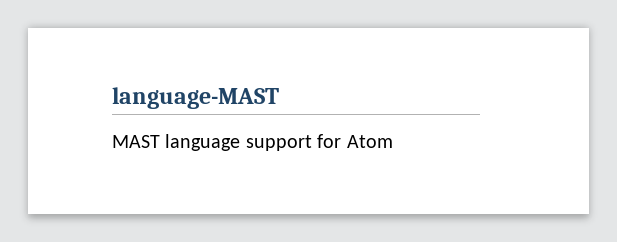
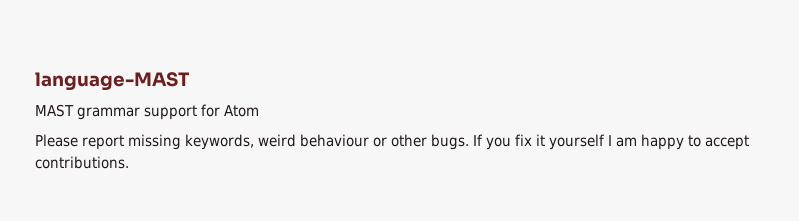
[165,134,241,151] language -> [77,107,140,120] grammar
(393, 141) none -> [35,134,749,150] [35,156,129,169] // Please report missing keywords, weird behaviour or other bugs. If you fix it yourself I am happy to accept contributions.

